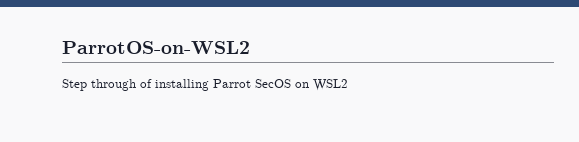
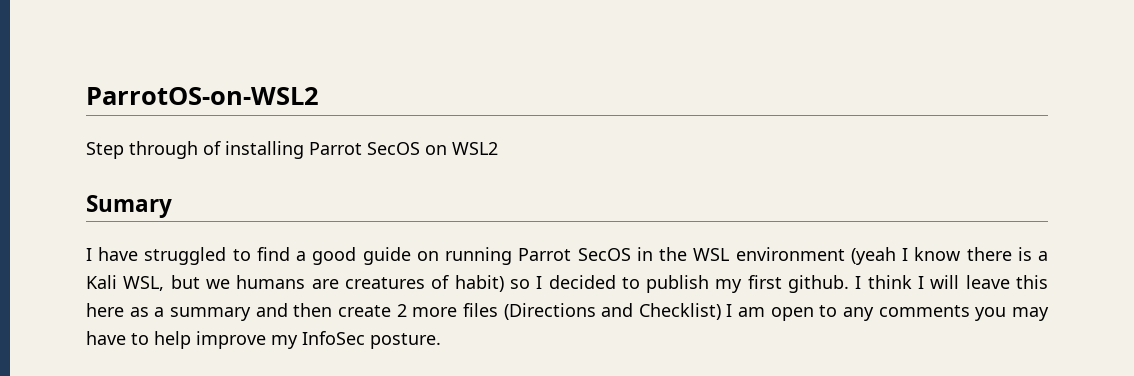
(348, 85) none -> [86,195,172,218] [86,247,1048,265] [86,275,1049,293] [86,303,1049,321] [86,331,441,349] // Sumary // I have struggled to find a good guide on running Parrot SecOS in the WSL environment (yeah I know there is a Kali WSL, but we humans are creatures of habit) so I decided to publish my first github. I think I will leave this here as a summary and then create 2 more files (Directions and Checklist) I am open to any comments you may have to help improve my InfoSec posture.

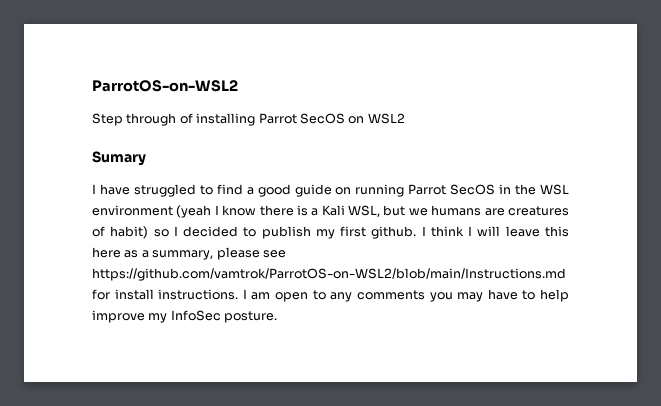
[169,303,721,321] summary and then create 2 more files (Directions and Checklist) -> [152,247,286,260] [92,268,566,281] [92,289,239,300] summary, please see https://github.com/vamtrok/ParrotOS-on-WSL2/blob/main/Instructions.md for install instructions.

